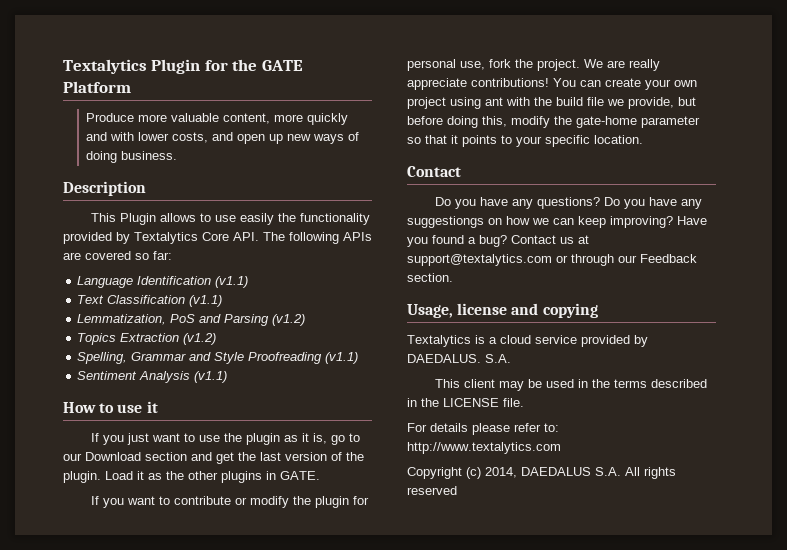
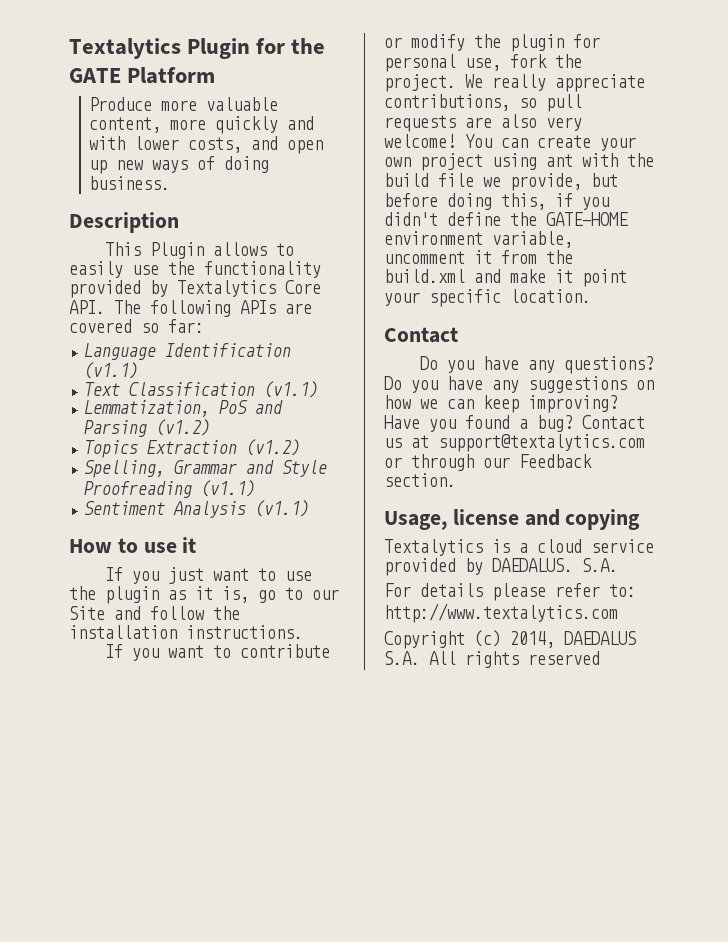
[214,213,274,225] use easily -> [69,261,159,278] easily use
[85,452,364,464] [63,471,320,483] Download section and get the last version of the plugin. Load it as the other plugins in GATE. -> [69,606,240,620] [69,625,303,639] Site and follow the installation instructions.
[607,60,625,68] are -> (483, 81) none
[471,78,549,87] contributions! -> [384,94,582,112] [384,114,582,132] [384,134,456,148] contributions, so pull requests are also very welcome!
[511,116,700,128] [407,135,512,147] modify the gate-home parameter so that it points to -> [555,193,609,210] [384,212,628,226] [384,231,573,248] [384,250,573,264] [384,269,627,287] if you didn't define the GATE-HOME environment variable, uncomment it from the build.xml and make it point
[407,216,484,228] suggestiongs -> [528,376,627,393] suggestions
[434,379,707,391] [407,398,524,407] // This client may be used in the terms described in the LICENSE file. -> (618, 565) none

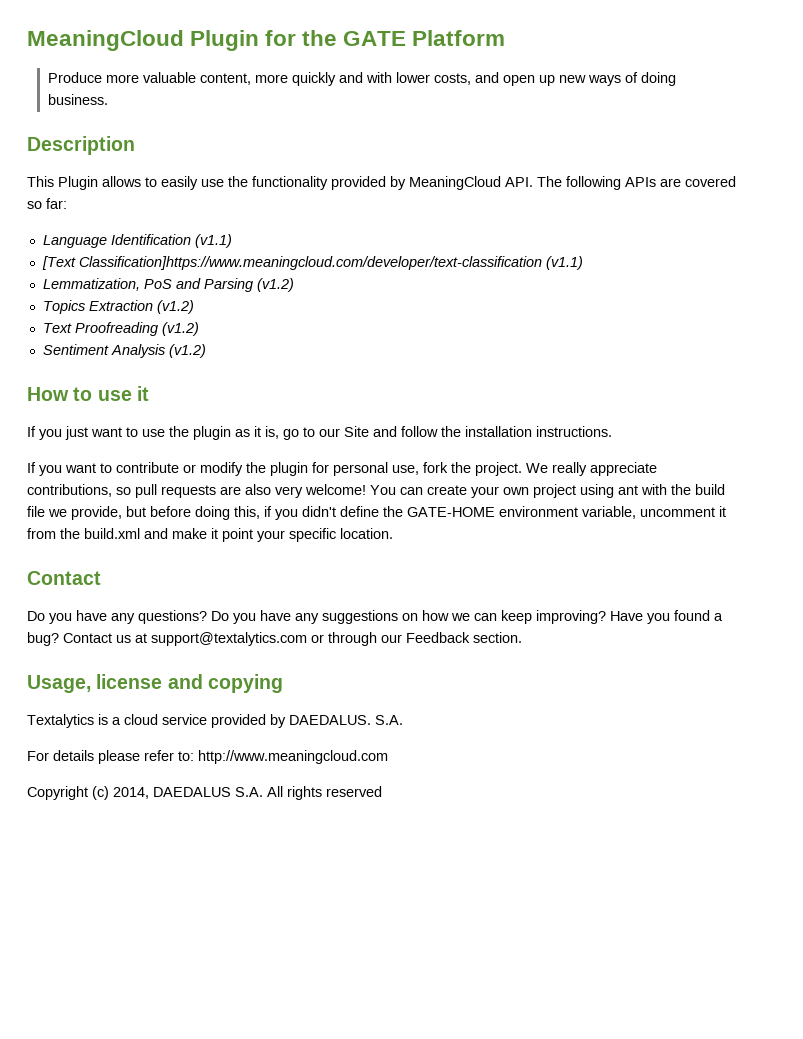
[69,38,181,59] Textalytics -> [27,30,184,51] MeaningCloud
[177,280,321,297] Textalytics Core -> [409,176,501,190] MeaningCloud
[84,382,256,396] Text Classification -> [41,256,542,270] [Text Classification]https://www.meaningcloud.com/developer/text-classification
[84,460,328,478] [84,480,256,498] Spelling, Grammar and Style Proofreading (v1.1) -> [42,322,199,336] Text Proofreading (v1.2)
[255,500,310,517] (v1.1) -> [168,344,206,358] (v1.2)
[384,603,618,623] http://www.textalytics.com -> [198,750,388,764] http://www.meaningcloud.com

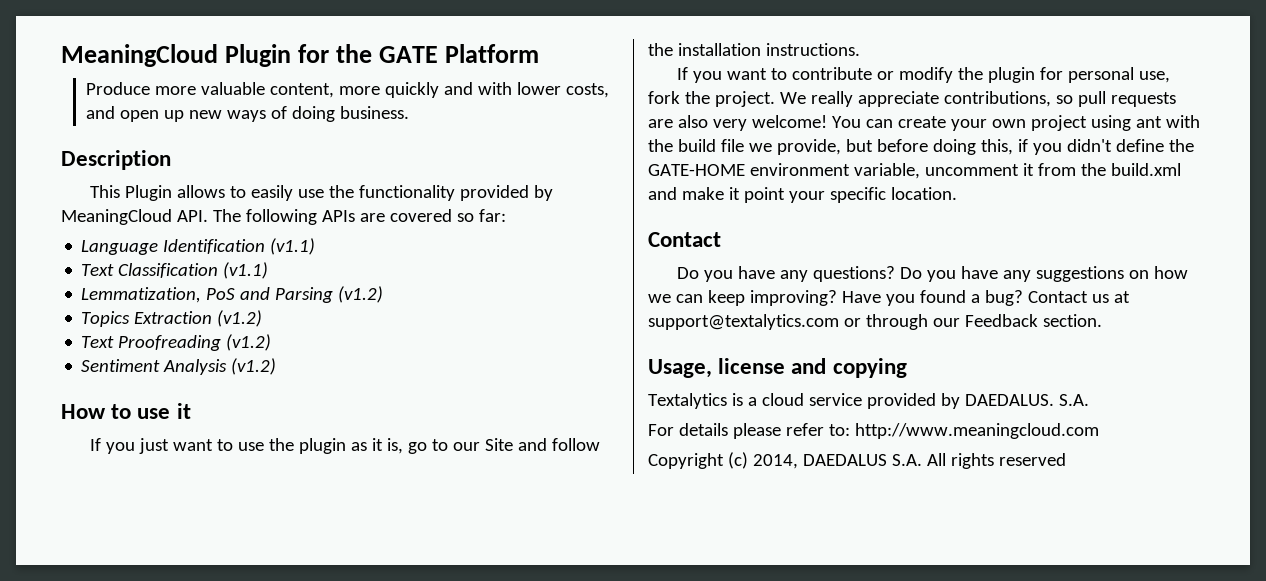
[41,256,542,270] [Text Classification]https://www.meaningcloud.com/developer/text-classification -> [81,263,219,278] Text Classification

